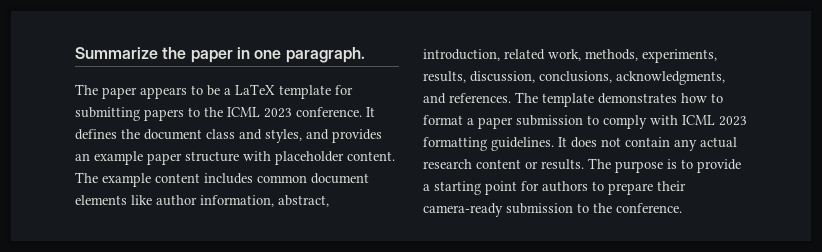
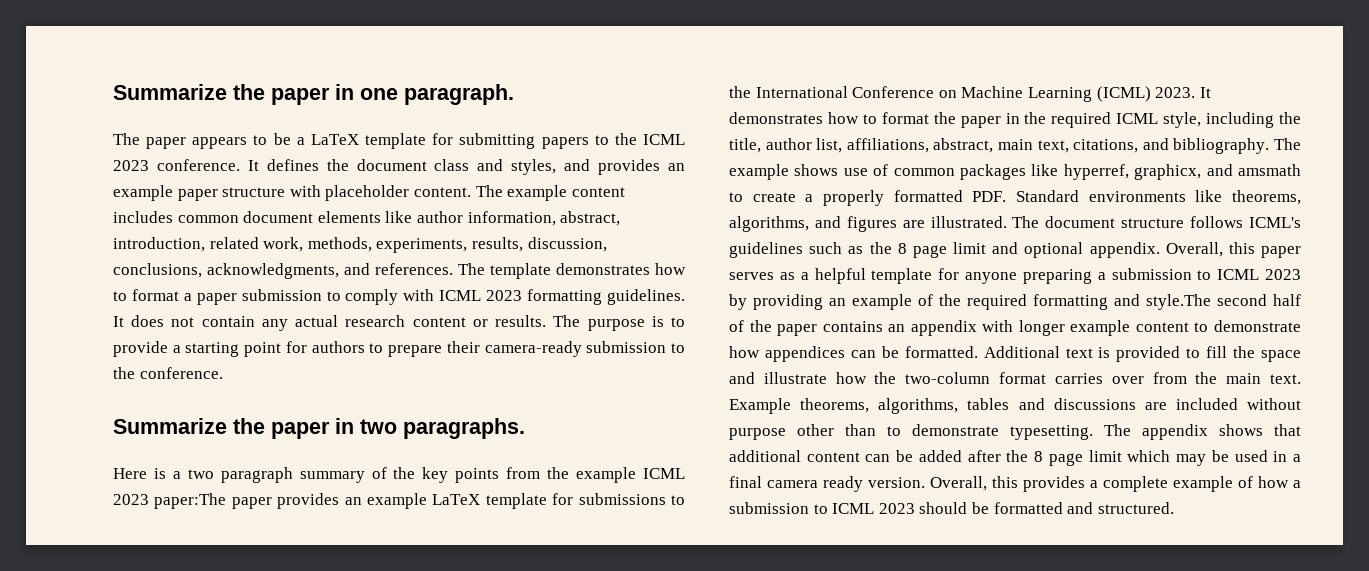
(682, 208) none -> [113,418,525,439] [113,467,685,483] [113,493,685,509] [729,86,1211,102] [729,112,1301,128] [729,138,1301,154] [729,164,1301,180] [729,190,1301,206] [729,216,1301,232] [729,242,1301,258] [729,268,1301,284] [729,294,1301,310] [729,320,1301,336] [729,346,1301,362] [729,372,1301,384] [729,398,1301,414] [729,424,1301,440] [729,450,1301,466] [729,476,1301,492] [729,502,1174,514] // Summarize the paper in two paragraphs. // Here is a two paragraph summary of the key points from the example ICML 2023 paper:The paper provides an example LaTeX template for submissions to the International Conference on Machine Learning (ICML) 2023. It demonstrates how to format the paper in the required ICML style, including the title, author list, affiliations, abstract, main text, citations, and bibliography. The example shows use of common packages like hyperref, graphicx, and amsmath to create a properly formatted PDF. Standard environments like theorems, algorithms, and figures are illustrated. The document structure follows ICML's guidelines such as the 8 page limit and optional appendix. Overall, this paper serves as a helpful template for anyone preparing a submission to ICML 2023 by providing an example of the required formatting and style.The second half of the paper contains an appendix with longer example content to demonstrate how appendices can be formatted. Additional text is provided to fill the space and illustrate how the two-column format carries over from the main text. Example theorems, algorithms, tables and discussions are included without purpose other than to demonstrate typesetting. The appendix shows that additional content can be added after the 8 page limit which may be used in a final camera ready version. Overall, this provides a complete example of how a submission to ICML 2023 should be formatted and structured.

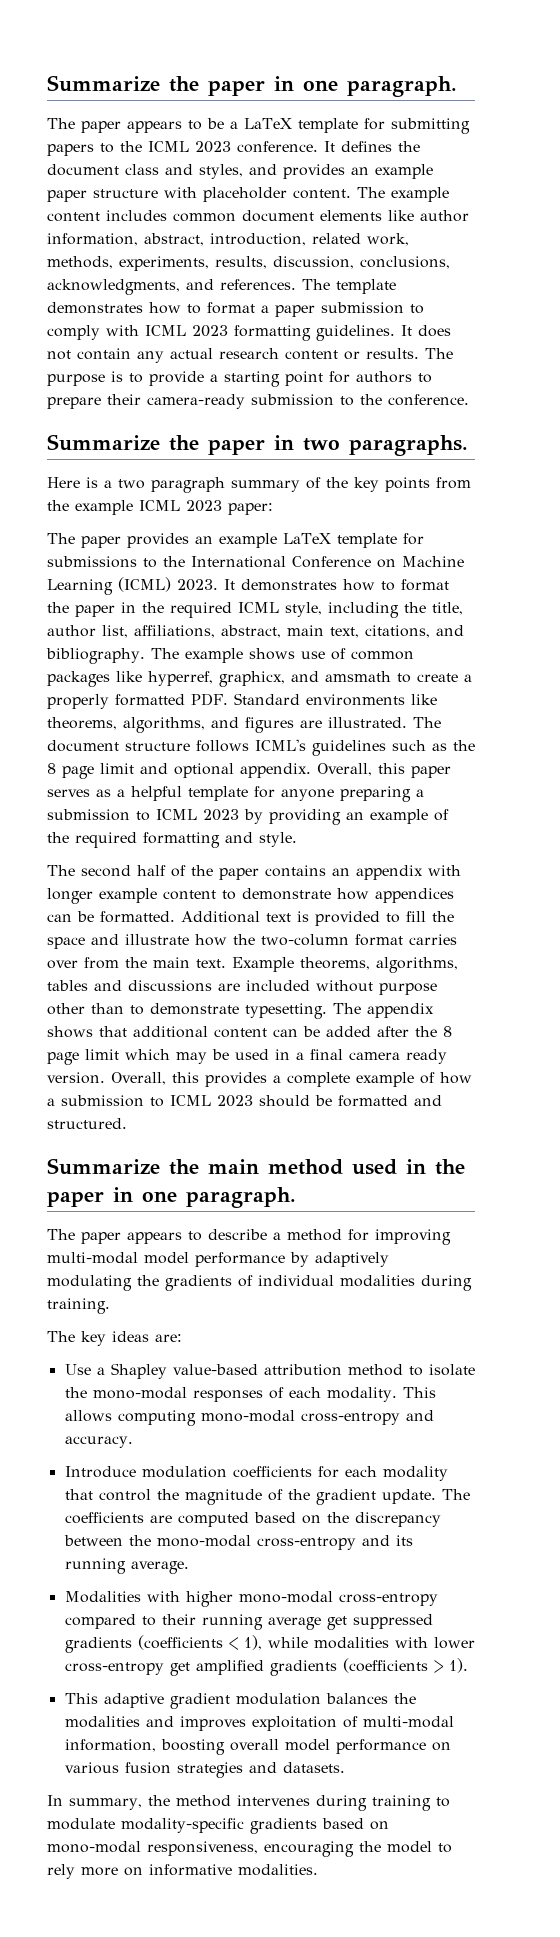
[154,493,227,509] paper:The -> [228,503,273,515] [47,533,75,544] paper: // The
[1146,294,1211,310] style.The -> [259,832,297,847] [47,865,75,876] style. // The
(1174, 508) none -> [47,1158,465,1175] [47,1187,296,1208] [47,1229,451,1245] [47,1252,389,1267] [47,1275,472,1291] [47,1298,110,1314] [47,1331,182,1346] [64,1363,475,1379] [64,1387,436,1402] [64,1410,434,1426] [64,1436,133,1448] [64,1466,448,1481] [64,1489,470,1505] [64,1512,441,1527] [63,1535,413,1550] [64,1558,189,1574] [64,1591,438,1607] [64,1614,433,1630] [64,1635,475,1653] [64,1658,468,1676] [64,1693,416,1709] [64,1716,454,1731] [64,1739,451,1755] [64,1762,345,1778] [47,1795,450,1811] [47,1818,389,1834] [47,1841,452,1857] [47,1864,318,1879] // Summarize the main method used in the paper in one paragraph. // The paper appears to describe a method for improving multi-modal model performance by adaptively modulating the gradients of individual modalities during training. // The key ideas are: // Use a Shapley value-based attribution method to isolate the mono-modal responses of each modality. This allows computing mono-modal cross-entropy and accuracy. // Introduce modulation coefficients for each modality that control the magnitude of the gradient update. The coefficients are computed based on the discrepancy between the mono-modal cross-entropy and its running average. // Modalities with higher mono-modal cross-entropy compared to their running average get suppressed gradients (coefficients < 1), while modalities with lower cross-entropy get amplified gradients (coefficients > 1). // This adaptive gradient modulation balances the modalities and improves exploitation of multi-modal information, boosting overall model performance on various fusion strategies and datasets. // In summary, the method intervenes during training to modulate modality-specific gradients based on mono-modal responsiveness, encouraging the model to rely more on informative modalities.

